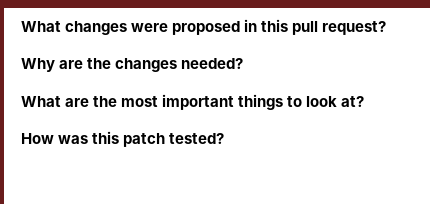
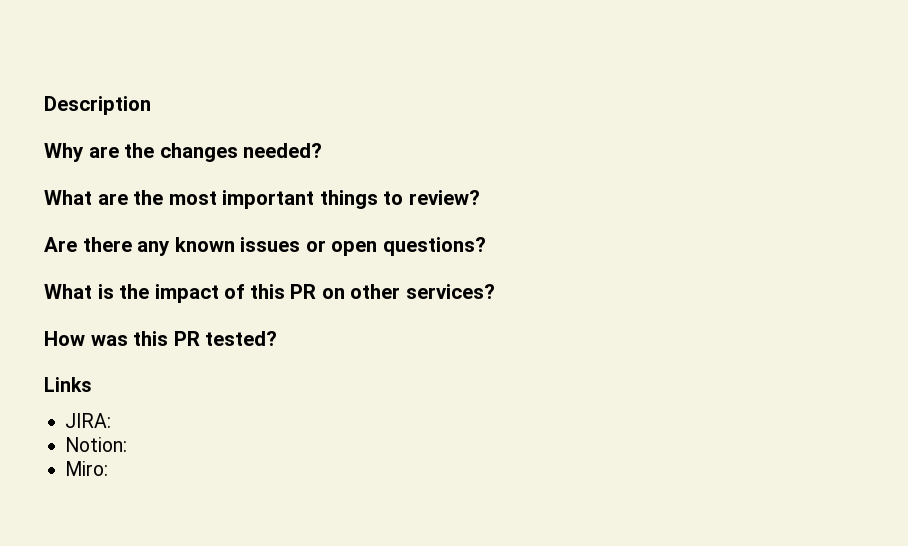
[21,19,387,35] What changes were proposed in this pull request? -> [44,96,151,115] Description
[306,96,365,107] look at? -> [408,190,480,205] [44,237,486,256] [44,284,495,303] review? // Are there any known issues or open questions? // What is the impact of this PR on other services?
[123,133,166,147] patch -> [173,331,200,346] PR
(225, 138) none -> [44,377,92,392] [65,413,112,428] [65,437,128,452] [65,461,109,476] // Links // JIRA: // Notion: // Miro:

